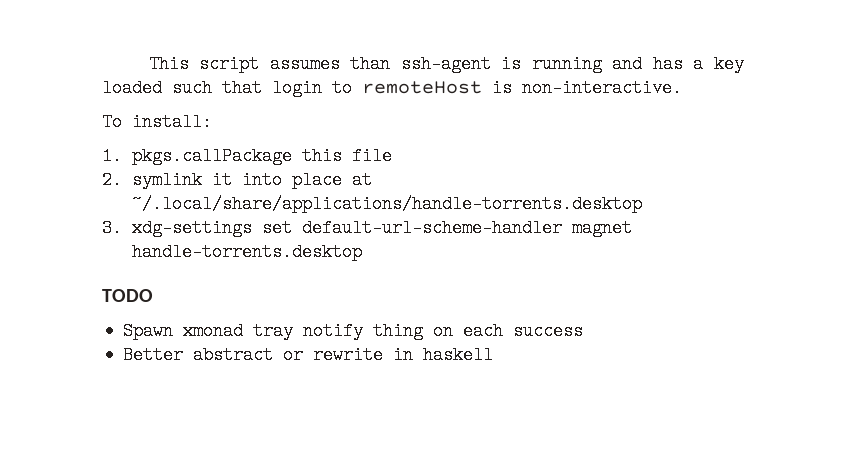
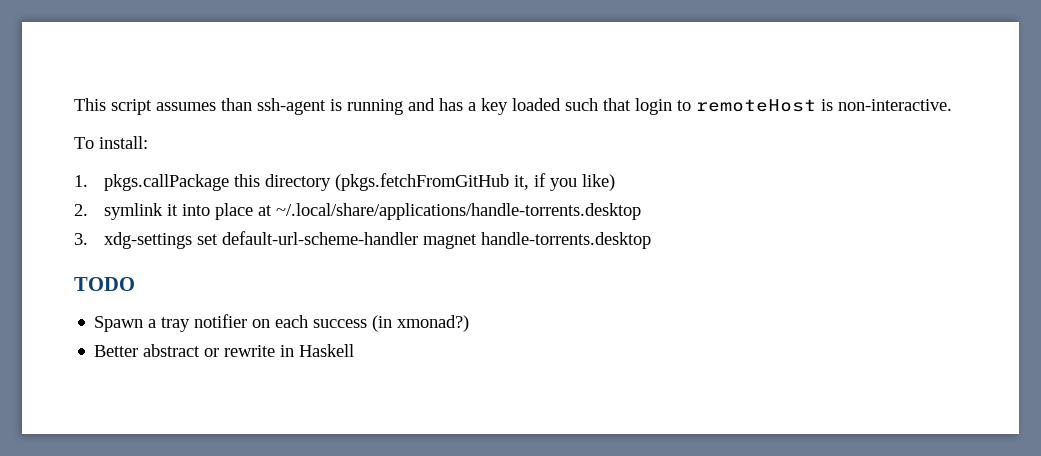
[351,147,392,165] file -> [265,173,616,191] directory (pkgs.fetchFromGitHub it, if you like)
[183,322,424,340] xmonad tray notify thing -> [148,314,248,332] a tray notifier
(584, 331) none -> [372,315,470,332] (in xmonad?)
[423,346,494,364] haskell -> [299,344,355,357] Haskell

